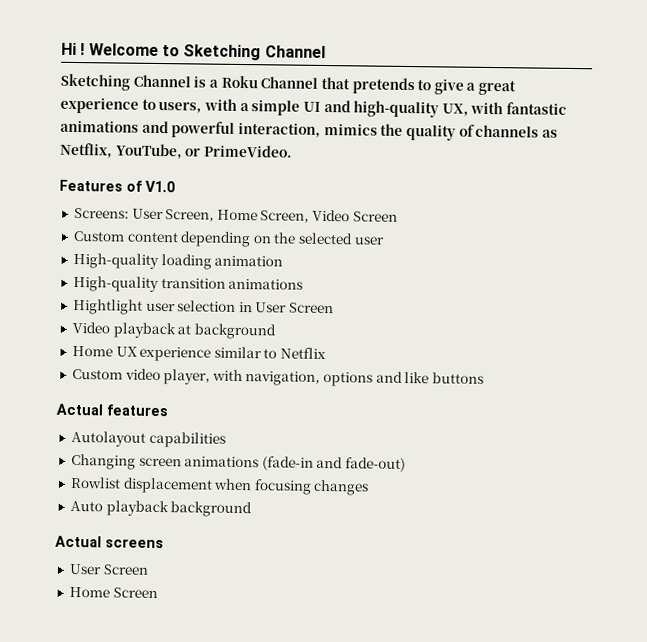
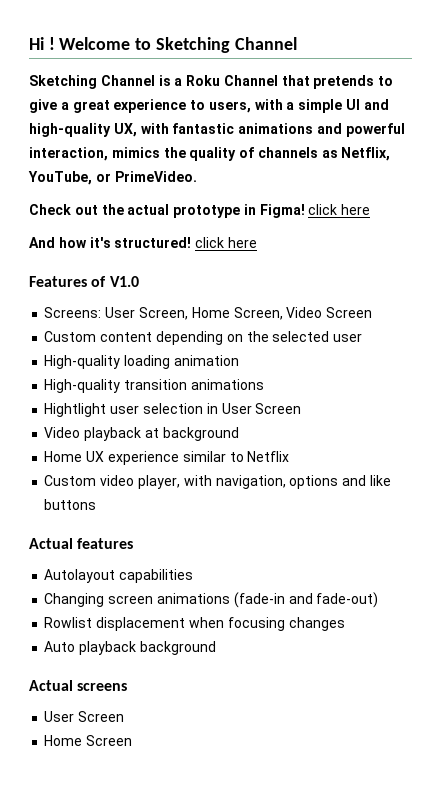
(293, 151) none -> [29,204,371,218] [29,237,257,248] // Check out the actual prototype in Figma! click here // And how it's structured! click here

